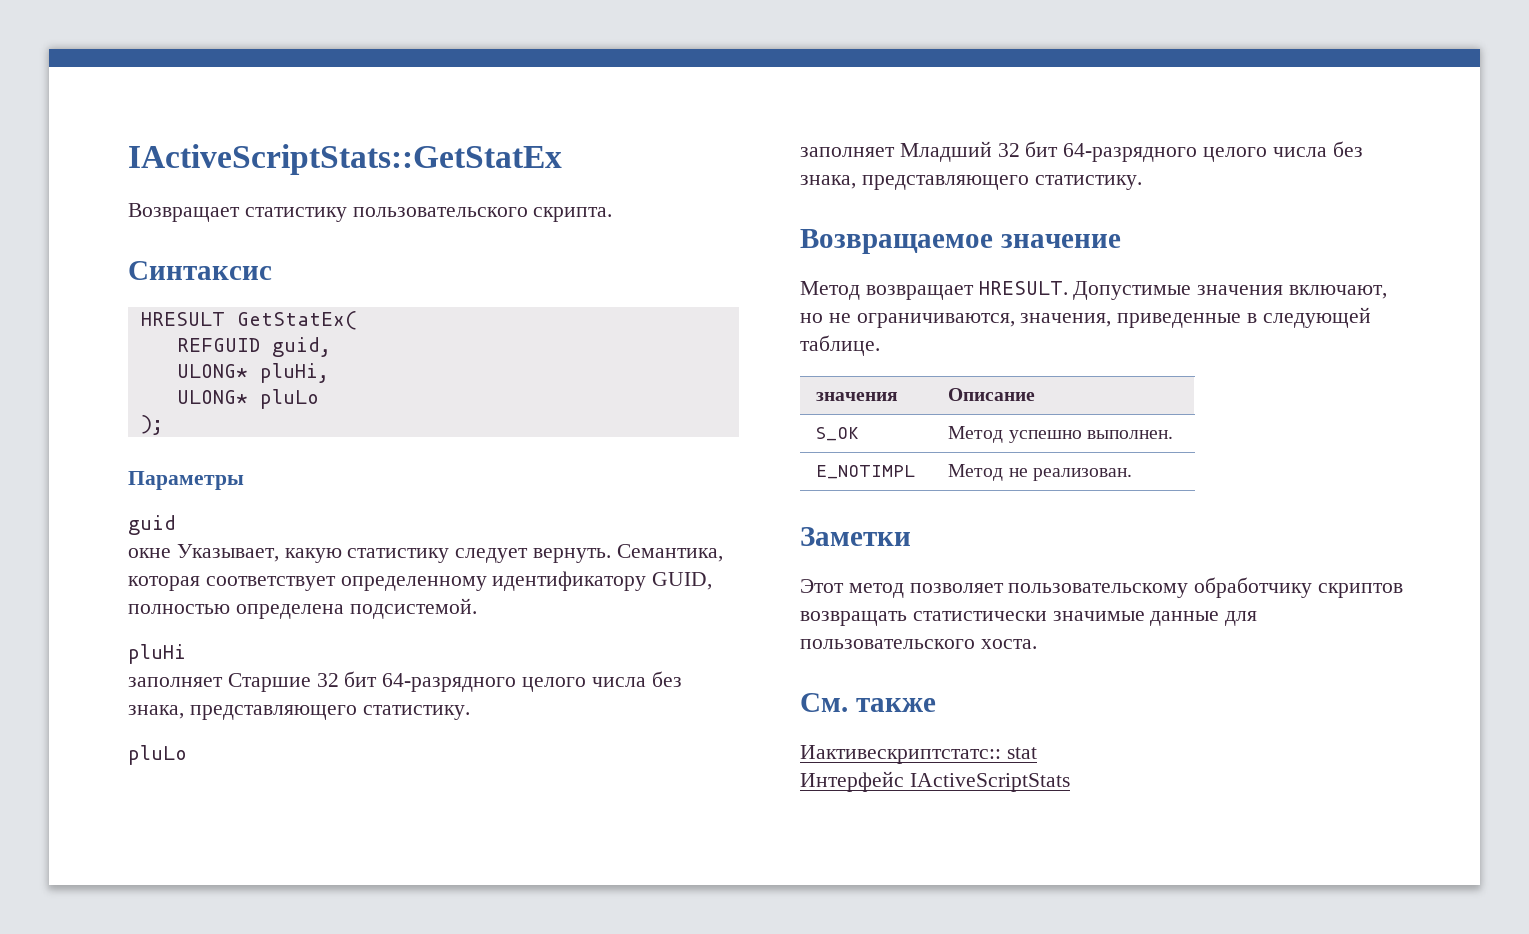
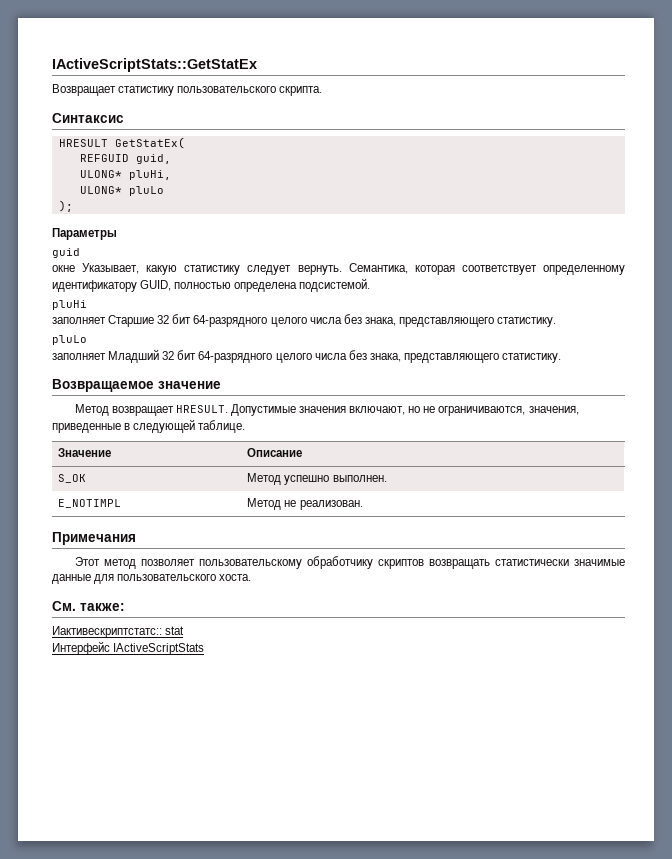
[816,392,899,401] значения -> [58,448,112,457] Значение
[800,527,911,546] Заметки -> [52,532,136,545] Примечания
[855,698,936,712] также -> [80,603,125,611] также:

